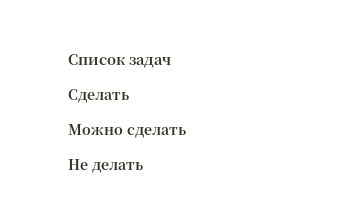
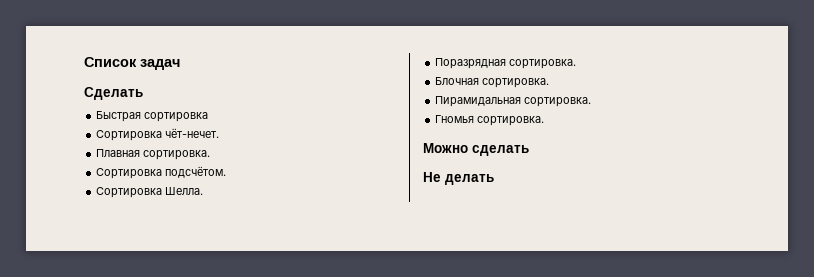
(129, 96) none -> [96,111,209,122] [96,128,220,141] [96,149,211,160] [96,166,227,179] [96,187,204,198] [435,58,577,69] [435,77,550,88] [435,96,592,107] [435,115,545,126] // Быстрая сортировка // Сортировка чёт-нечет. // Плавная сортировка. // Сортировка подсчётом. // Сортировка Шелла. // Поразрядная сортировка. // Блочная сортировка. // Пирамидальная сортировка. // Гномья сортировка.

